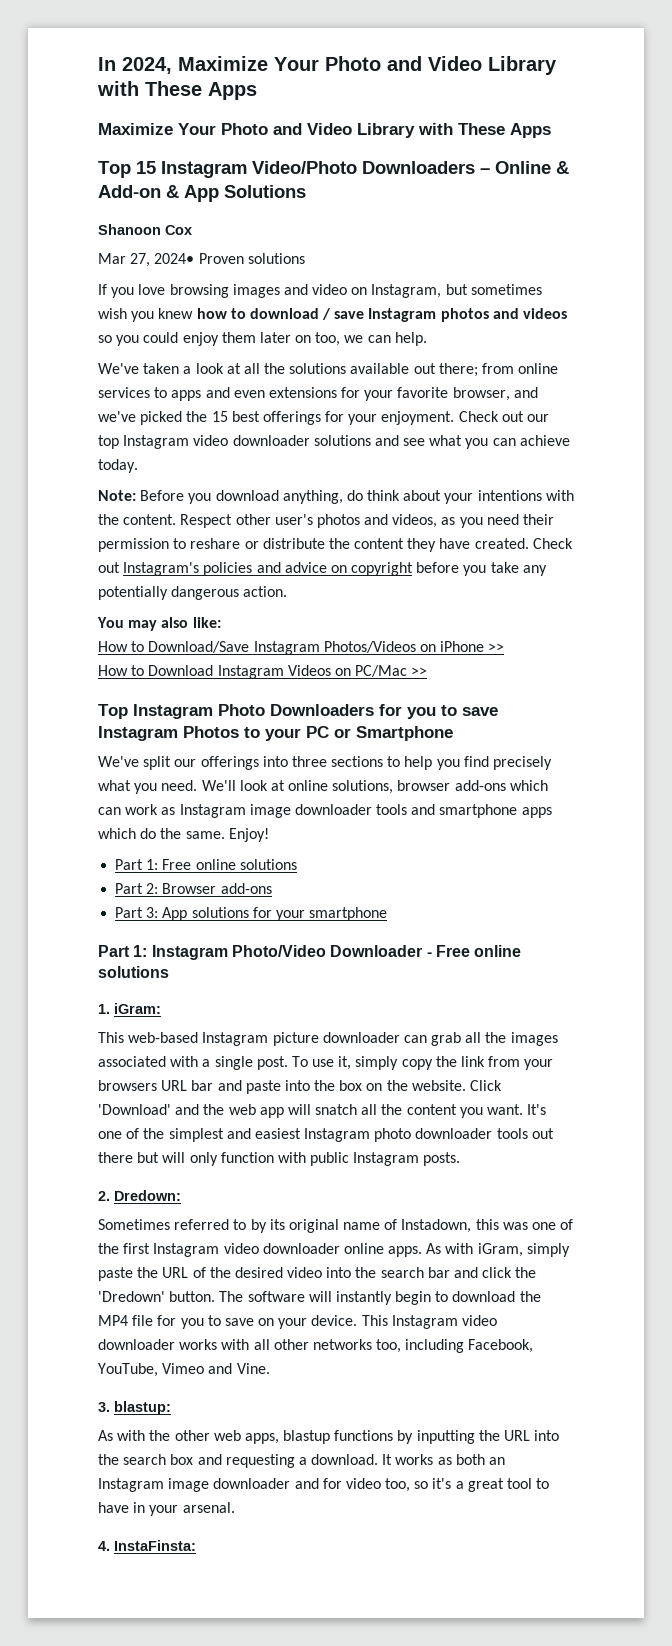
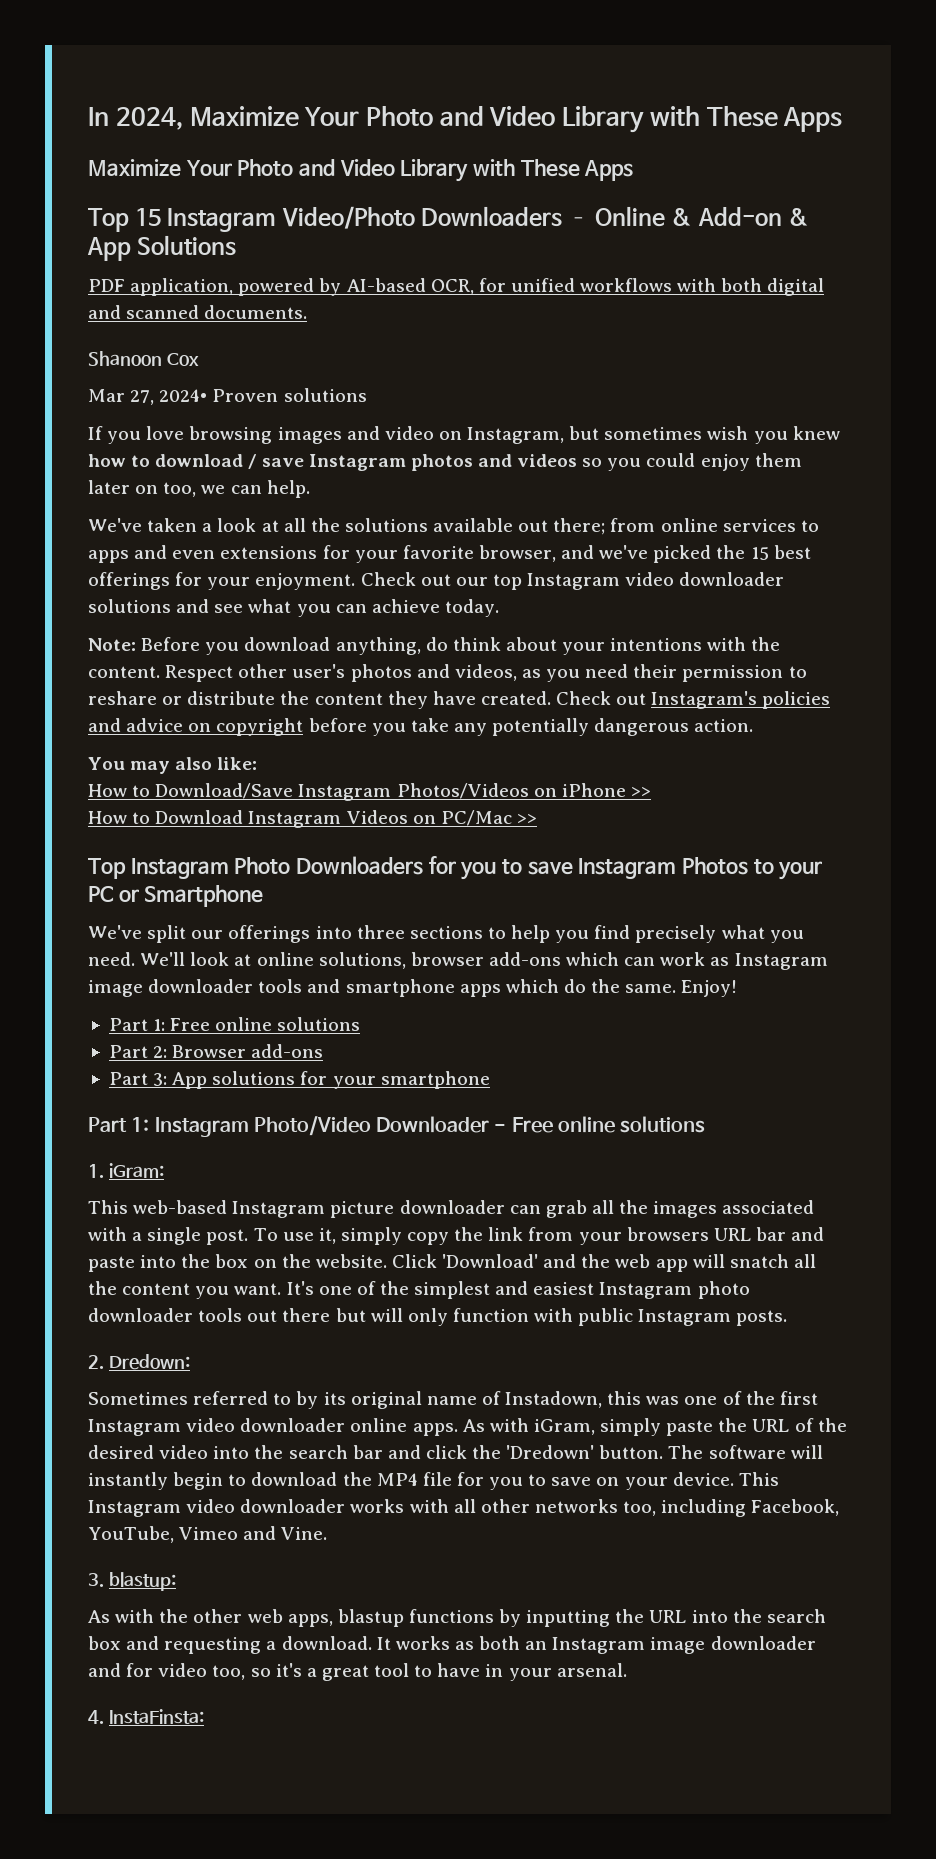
(306, 191) none -> [88,278,825,296] [88,305,308,319] // PDF application, powered by AI-based OCR, for unified workflows with both digital and scanned documents.

